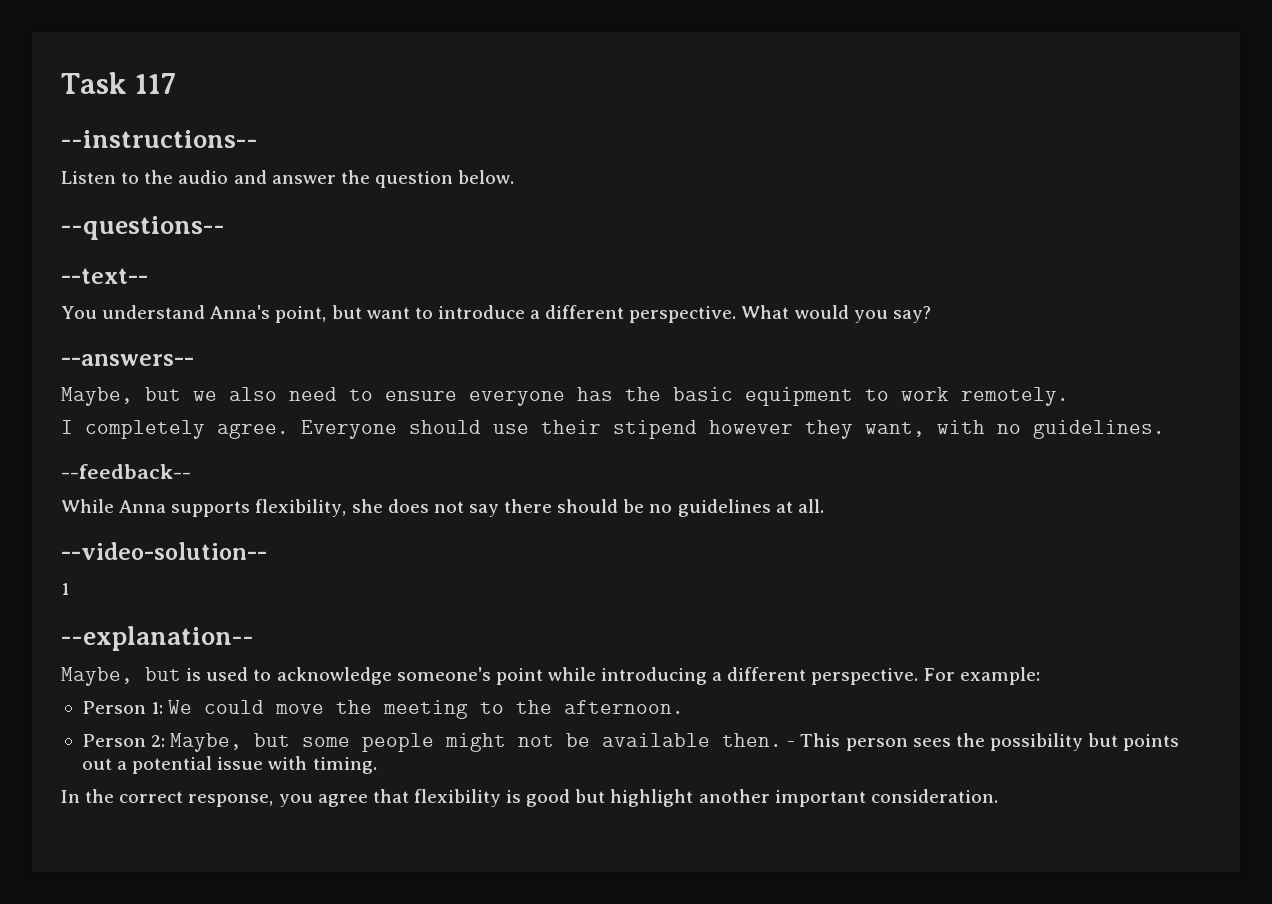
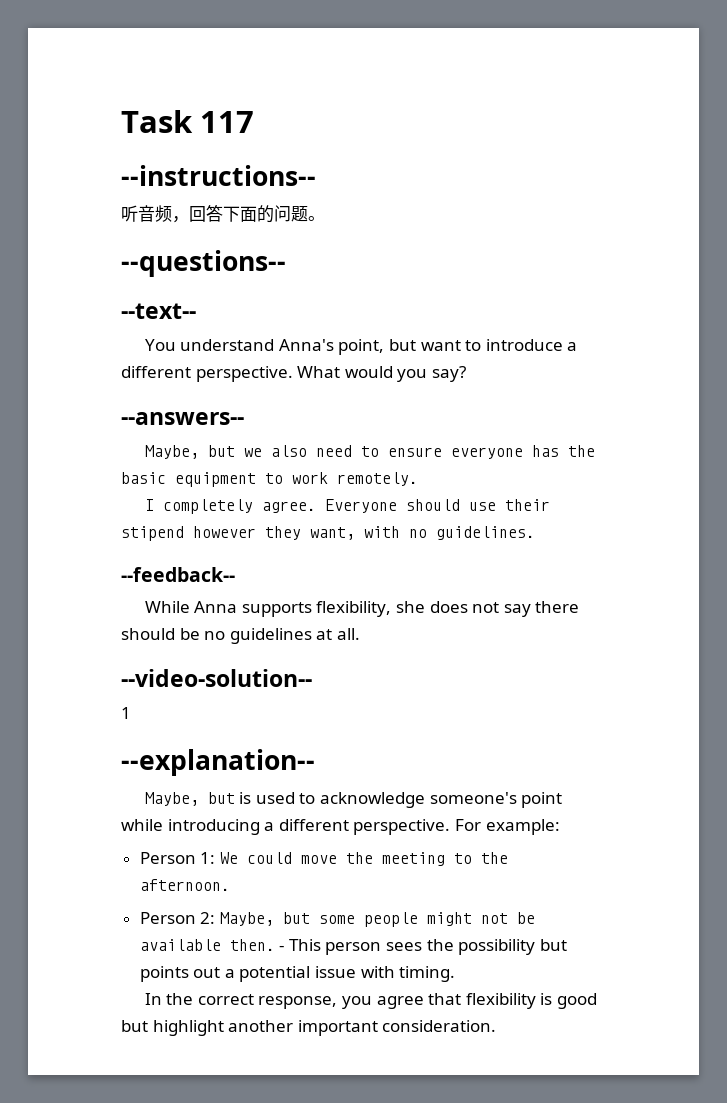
[61,170,515,188] Listen to the audio and answer the question below. -> [121,204,325,223] 听音频，回答下面的问题。

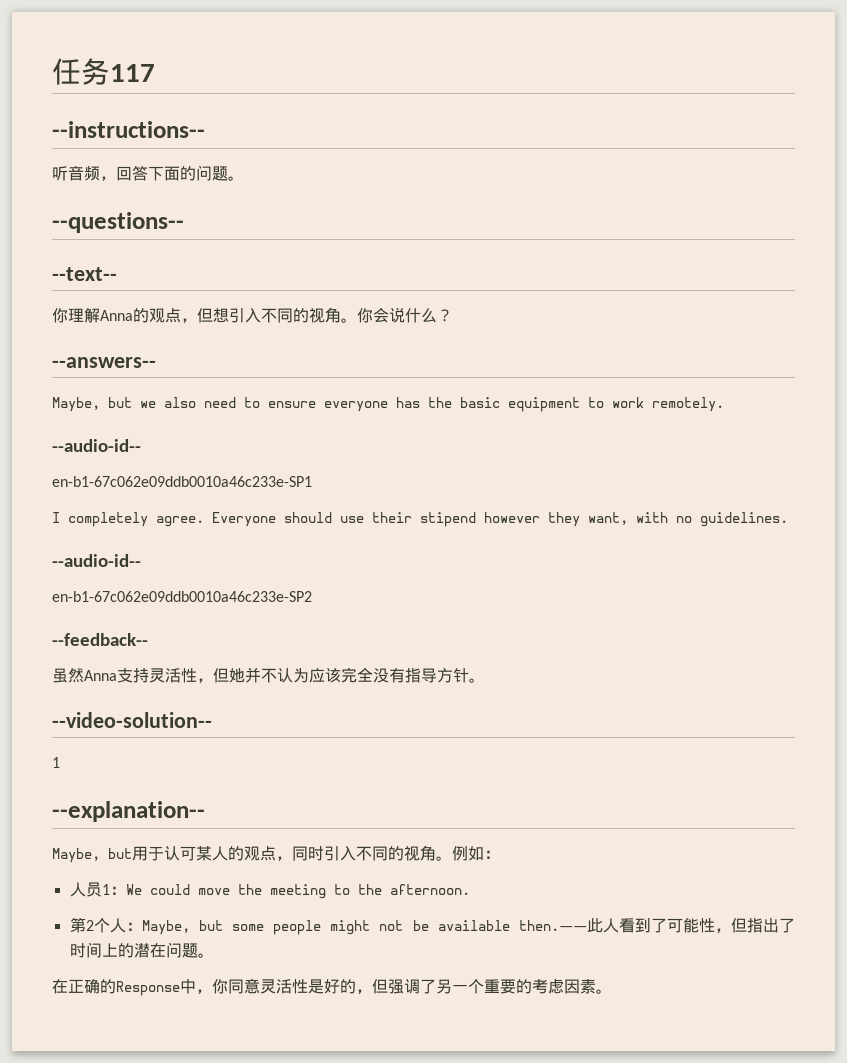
[121,110,193,133] Task -> [52,58,110,85] 任务
[144,339,578,355] [121,366,466,382] You understand Anna's point, but want to introduce a different perspective. What would you say? -> [52,307,453,323] 你理解Anna的观点，但想引入不同的视角。你会说什么？
(418, 479) none -> [52,439,141,452] [52,476,312,487] // --audio-id-- // en-b1-67c062e09ddb0010a46c233e-SP1
(535, 533) none -> [52,554,141,567] [52,591,312,602] // --audio-id-- // en-b1-67c062e09ddb0010a46c233e-SP2
[144,601,580,617] [121,628,360,644] While Anna supports flexibility, she does not say there should be no guidelines at all. -> [52,667,485,683] 虽然Anna支持灵活性，但她并不认为应该完全没有指导方针。
[239,792,563,808] [121,819,560,835] [139,852,216,864] is used to acknowledge someone's point while introducing a different perspective. For example: // Person 1: -> [132,845,500,861] [69,882,126,897] 用于认可某人的观点，同时引入不同的视角。例如： // 人员1：
[139,912,216,924] Person 2: -> [69,917,142,933] 第2个人：
[229,939,567,955] [139,966,456,982] [144,993,597,1009] [121,1020,497,1036] then. - This person sees the possibility but points out a potential issue with timing. // In the correct response, you agree that flexibility is good but highlight another important consideration. -> [519,918,795,933] [69,942,214,958] [52,978,612,996] then.——此人看到了可能性，但指出了时间上的潜在问题。 // 在正确的Response中，你同意灵活性是好的，但强调了另一个重要的考虑因素。

